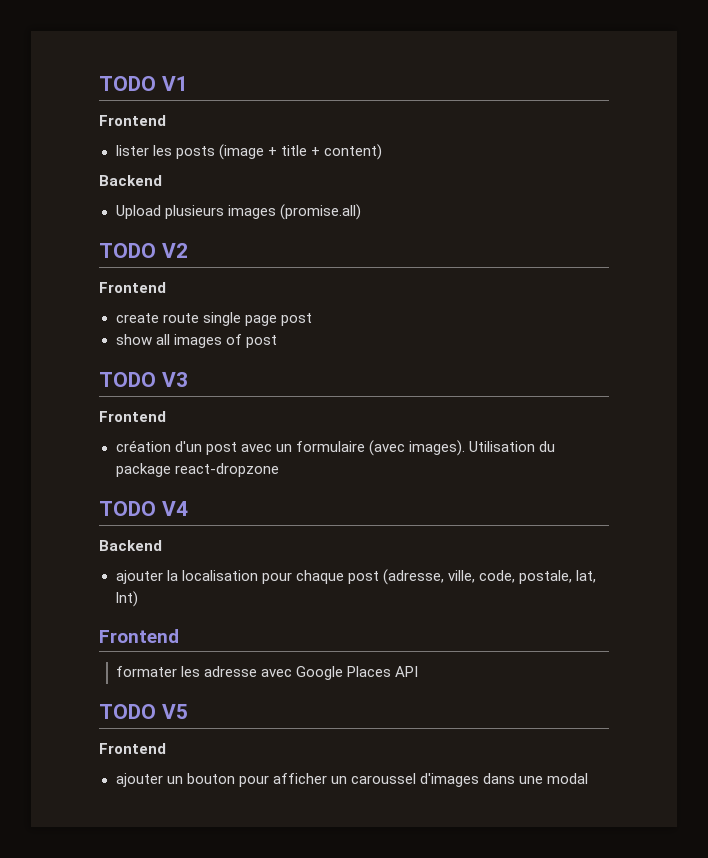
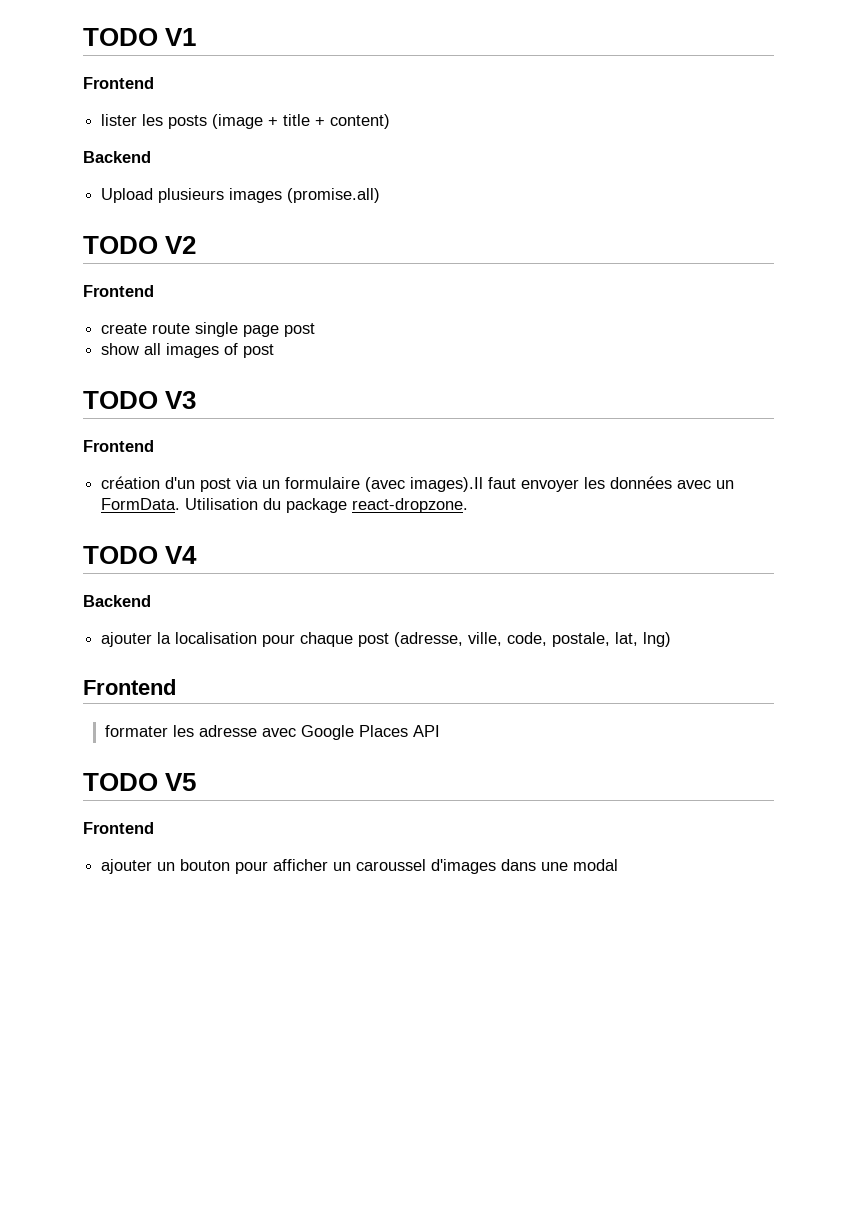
[240,444,272,452] avec -> [236,477,259,489] via
[408,440,465,456] images). -> [410,476,735,492] [101,498,181,510] images).Il faut envoyer les données avec un FormData.
[174,463,279,477] react-dropzone -> [352,498,469,513] react-dropzone.
[115,591,138,607] lnt) -> [643,632,672,647] lng)

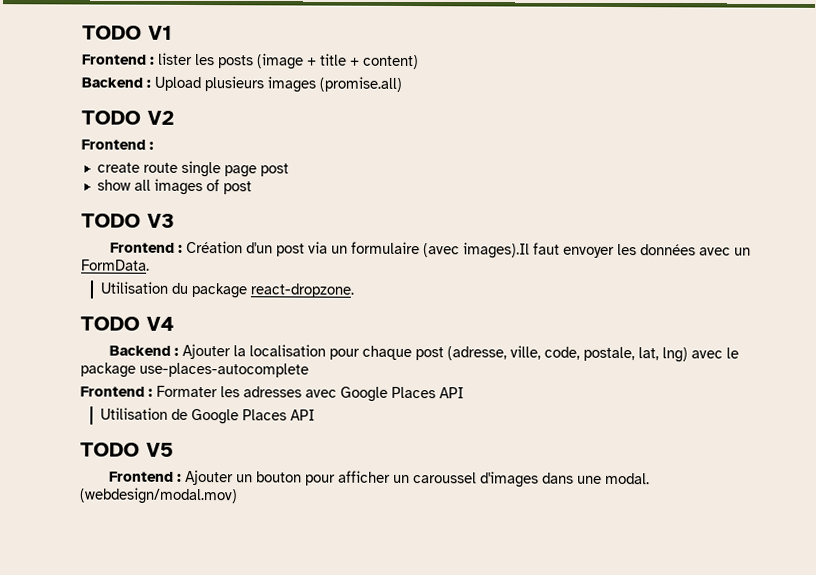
(154, 83) // -> [150,56,155,65] :
(151, 157) // -> [146,79,151,88] :
(154, 291) none -> [149,141,154,150] :
[101,476,161,489] // création -> [178,240,244,254] : Création
(181, 504) none -> (150, 265) //
[101,632,153,647] // ajouter -> [174,343,232,360] : Ajouter
[83,679,176,695] [104,725,296,737] // Frontend // formater les adresse avec -> [691,347,740,359] [80,362,309,378] [80,385,464,402] [100,407,189,420] avec le package use-places-autocomplete // Frontend : Formater les adresses avec Google Places API // Utilisation de
[101,859,153,874] // ajouter -> [177,469,235,486] : Ajouter
[573,859,619,871] modal -> [605,472,651,485] [79,487,238,505] modal. (webdesign/modal.mov)

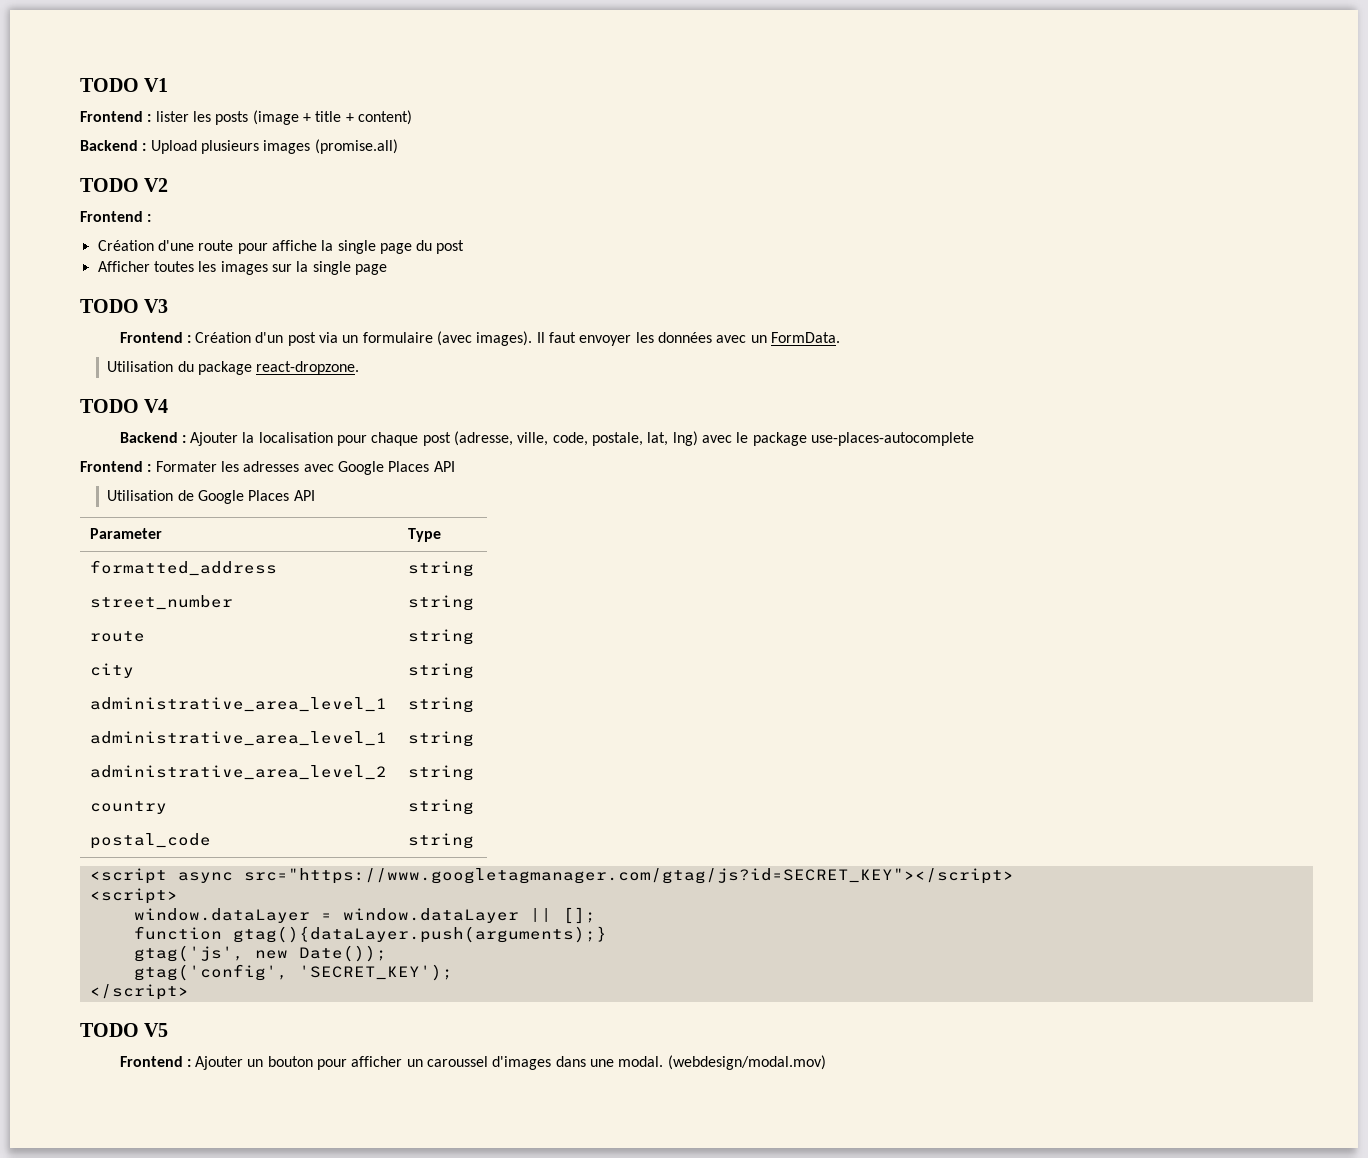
[96,160,289,178] [96,178,252,196] create route single page post // show all images of post -> [97,240,465,254] [97,261,387,275] Création d'une route pour affiche la single page du post // Afficher toutes les images sur la single page
[463,242,531,259] images).Il -> [476,331,545,346] images). Il
(316, 415) none -> [90,528,163,539] [408,528,442,542] [90,560,278,576] [408,561,475,577] [90,595,234,610] [408,595,475,611] [90,631,146,642] [408,629,475,645] [90,663,135,678] [408,663,475,679] [90,697,388,712] [408,697,475,713] [90,731,388,746] [408,731,475,747] [90,765,388,780] [408,765,475,781] [90,801,168,814] [408,799,475,815] [90,833,212,849] [408,833,475,849] [89,868,1014,884] [89,888,178,904] [133,907,596,924] [133,926,607,943] [133,945,387,962] [133,964,453,981] [89,984,189,1000] // Parameter | Type // formatted_address | string // street_number | string // route | string // city | string // administrative_area_level_1 | string // administrative_area_level_1 | string // administrative_area_level_2 | string // country | string // postal_code | string // <script async src="https://www.googletagmanager.com/gtag/js?id=SECRET_KEY"></script> // <script> // window.dataLayer = window.dataLayer || []; // function gtag(){dataLayer.push(arguments);} // gtag('js', new Date()); // gtag('config', 'SECRET_KEY'); // </script>

